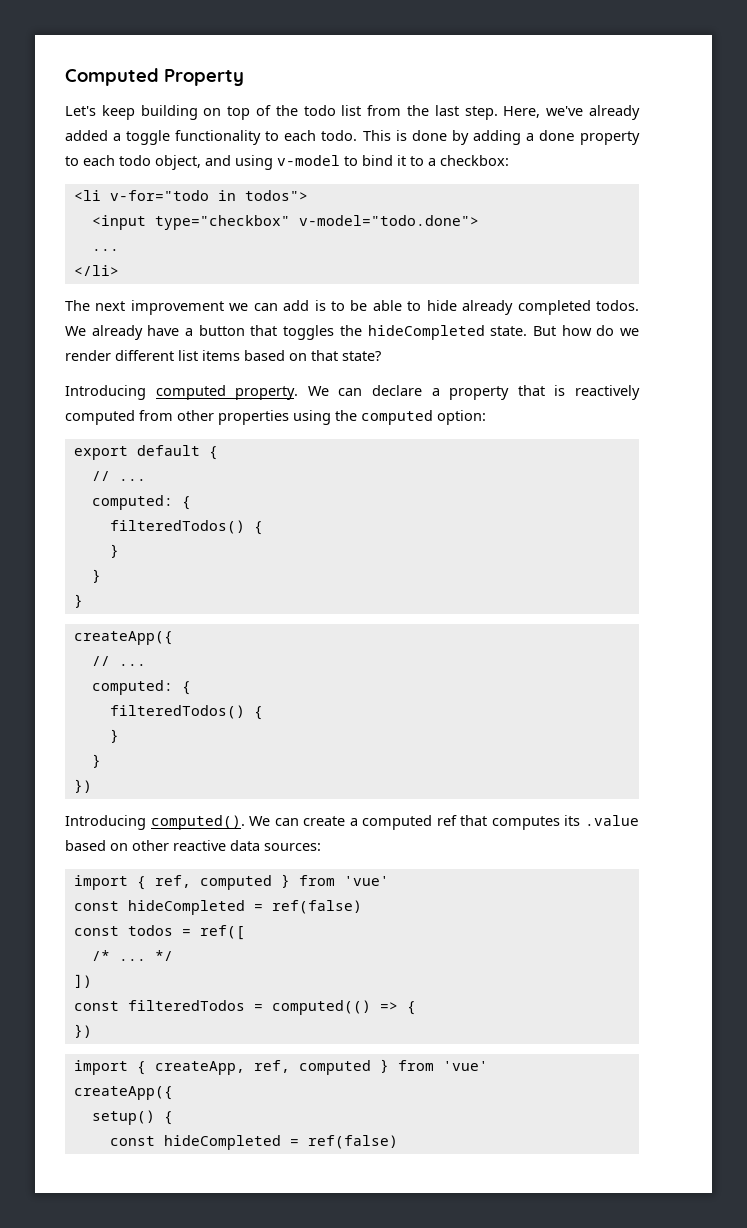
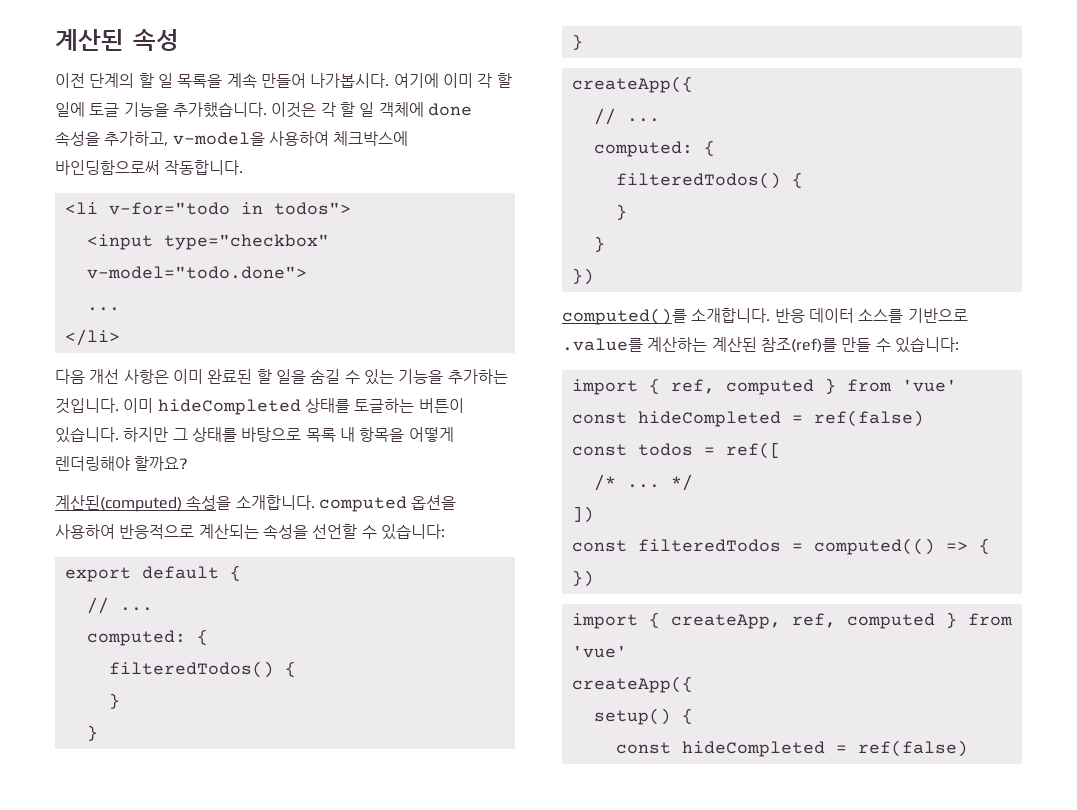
[65,68,244,86] [65,105,640,120] [65,130,640,145] [65,155,509,170] Computed Property // Let's keep building on top of the todo list from the last step. Here, we've already added a toggle functionality to each todo. This is done by adding a done property to each todo object, and using v-model to bind it to a checkbox: -> [55,29,179,51] [55,73,512,88] [55,102,472,118] [55,131,409,146] [55,160,244,175] 계산된 속성 // 이전 단계의 할 일 목록을 계속 만들어 나가봅시다. 여기에 이미 각 할 일에 토글 기능을 추가했습니다. 이것은 각 할 일 객체에 done 속성을 추가하고, v-model을 사용하여 체크박스에 바인딩함으로써 작동합니다.
[65,300,640,315] [65,325,639,340] [65,350,381,361] [65,385,641,400] [65,410,486,425] The next improvement we can add is to be able to hide already completed todos. We already have a button that toggles the hideCompleted state. But how do we render different list items based on that state? // Introducing computed property. We can declare a property that is reactively computed from other properties using the computed option: -> [55,369,508,385] [55,398,464,415] [55,427,454,443] [55,456,189,471] [55,495,457,512] [55,524,445,540] 다음 개선 사항은 이미 완료된 할 일을 숨길 수 있는 기능을 추가하는 것입니다. 이미 hideCompleted 상태를 토글하는 버튼이 있습니다. 하지만 그 상태를 바탕으로 목록 내 항목을 어떻게 렌더링해야 할까요? // 계산된(computed) 속성을 소개합니다. computed 옵션을 사용하여 반응적으로 계산되는 속성을 선언할 수 있습니다:
[65,815,639,830] [65,840,321,851] Introducing computed(). We can create a computed ref that computes its .value based on other reactive data sources: -> [562,308,968,325] [562,337,959,353] computed()를 소개합니다. 반응 데이터 소스를 기반으로 .value를 계산하는 계산된 참조(ref)를 만들 수 있습니다:

